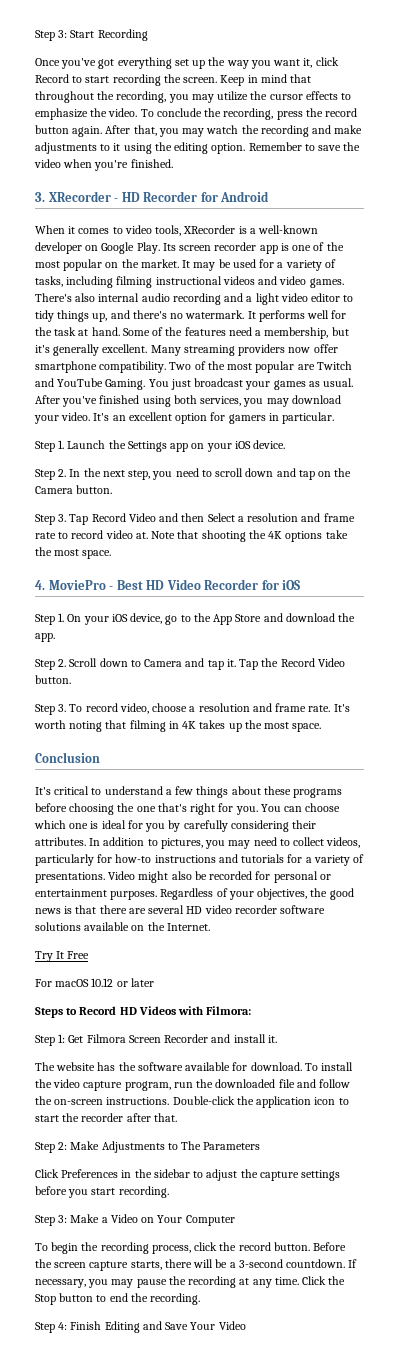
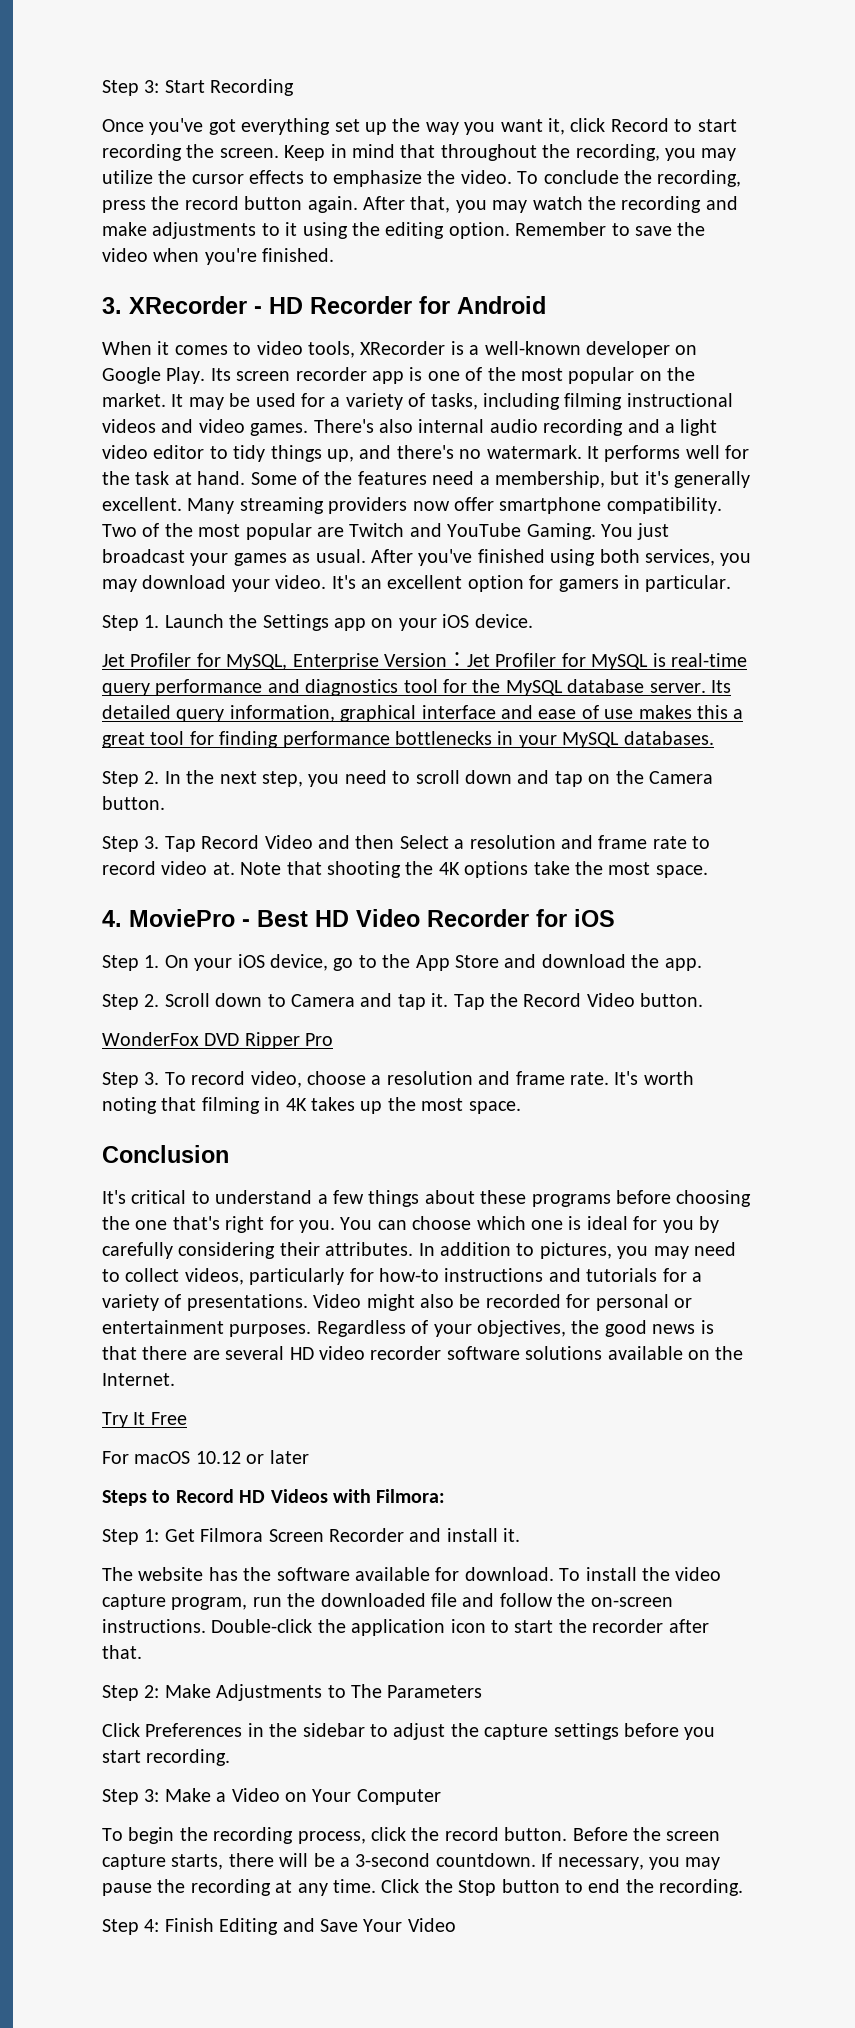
(286, 444) none -> [102,652,747,670] [102,679,731,696] [102,705,744,722] [102,731,714,748] // Jet Profiler for MySQL, Enterprise Version：Jet Profiler for MySQL is real-time query performance and diagnostics tool for the MySQL database server. Its detailed query information, graphical interface and ease of use makes this a great tool for finding performance bottlenecks in your MySQL databases.
(71, 679) none -> [102,1032,334,1049] // WonderFox DVD Ripper Pro

